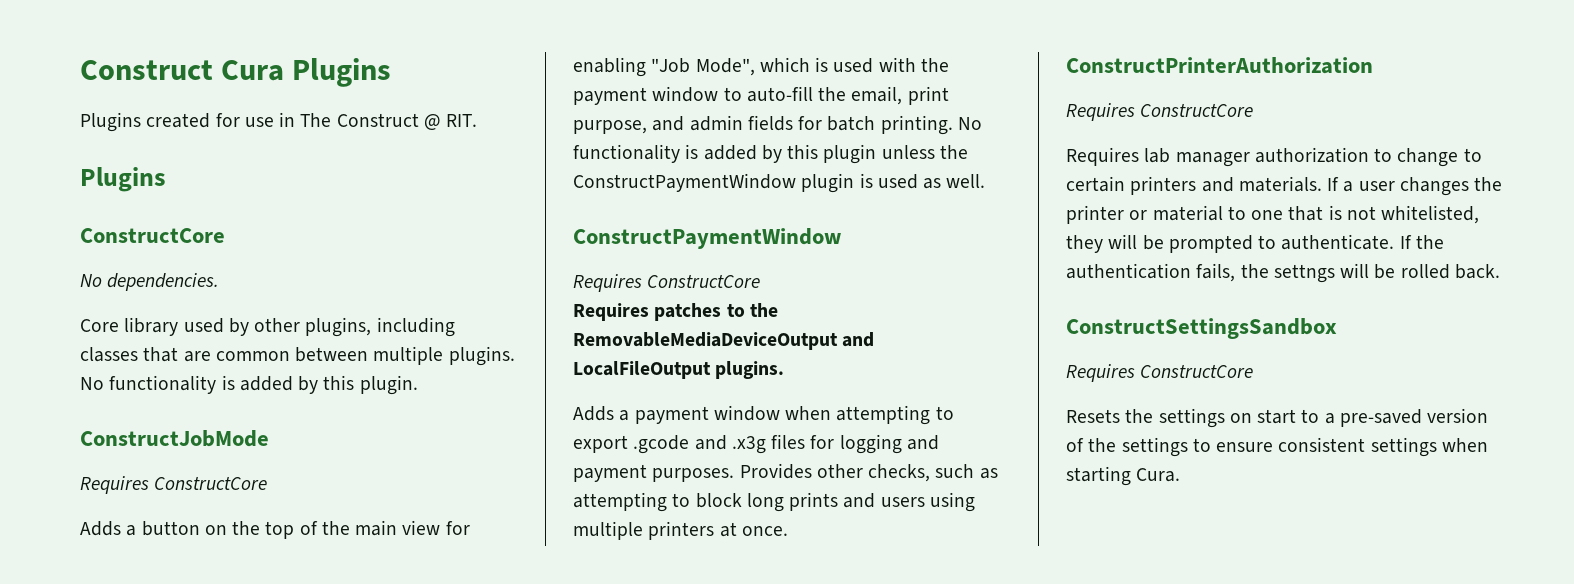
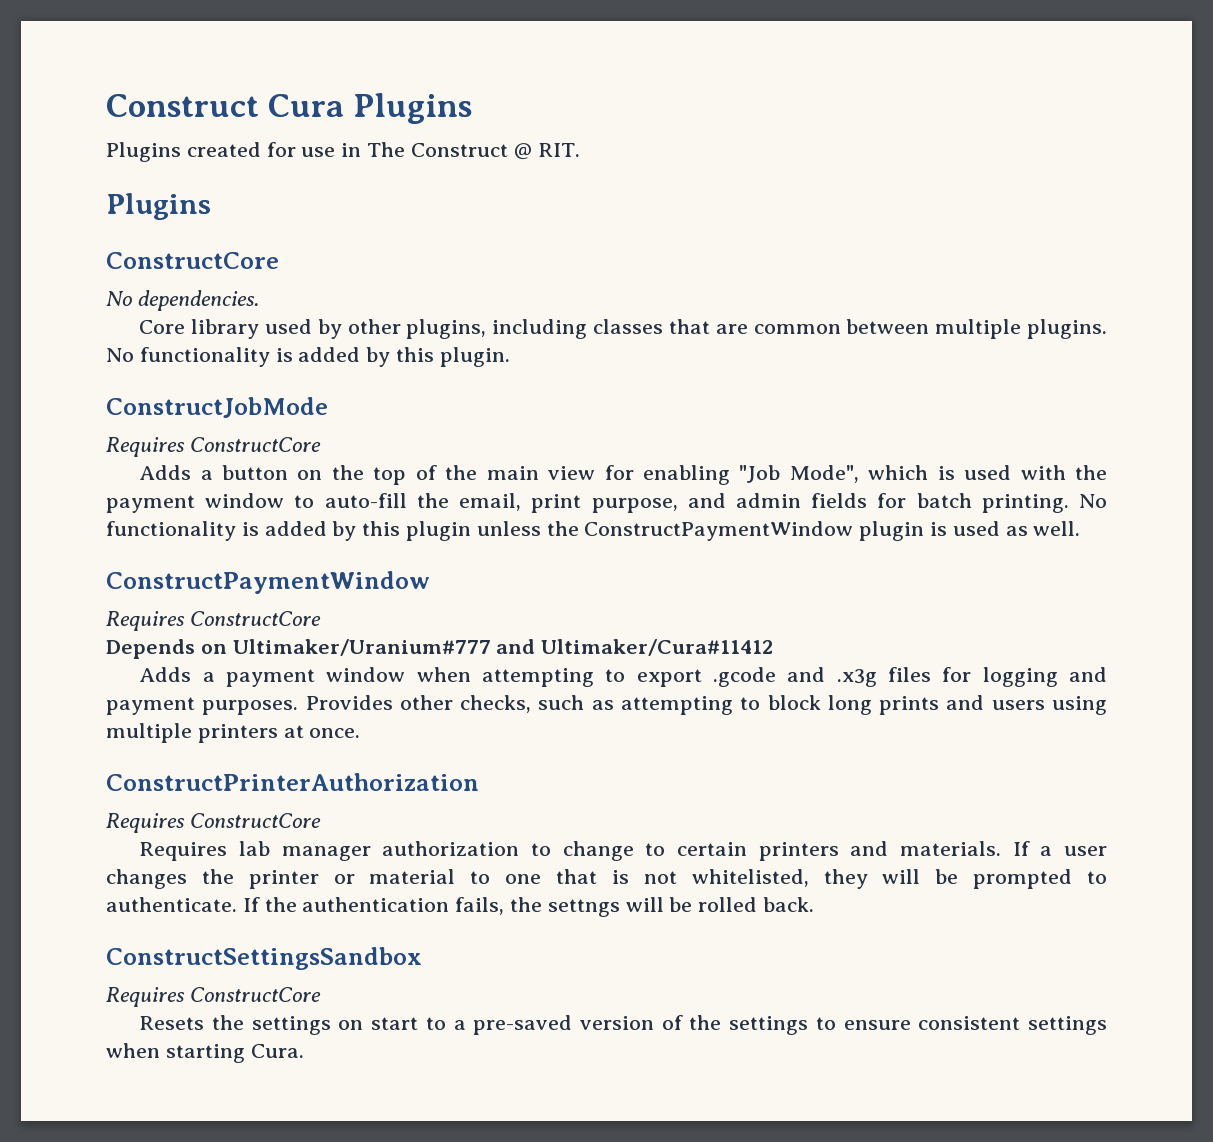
[573,303,778,321] [573,332,875,350] [573,361,785,379] Requires patches to the RemovableMediaDeviceOutput and LocalFileOutput plugins. -> [106,639,774,659] Depends on Ultimaker/Uranium#777 and Ultimaker/Cura#11412

